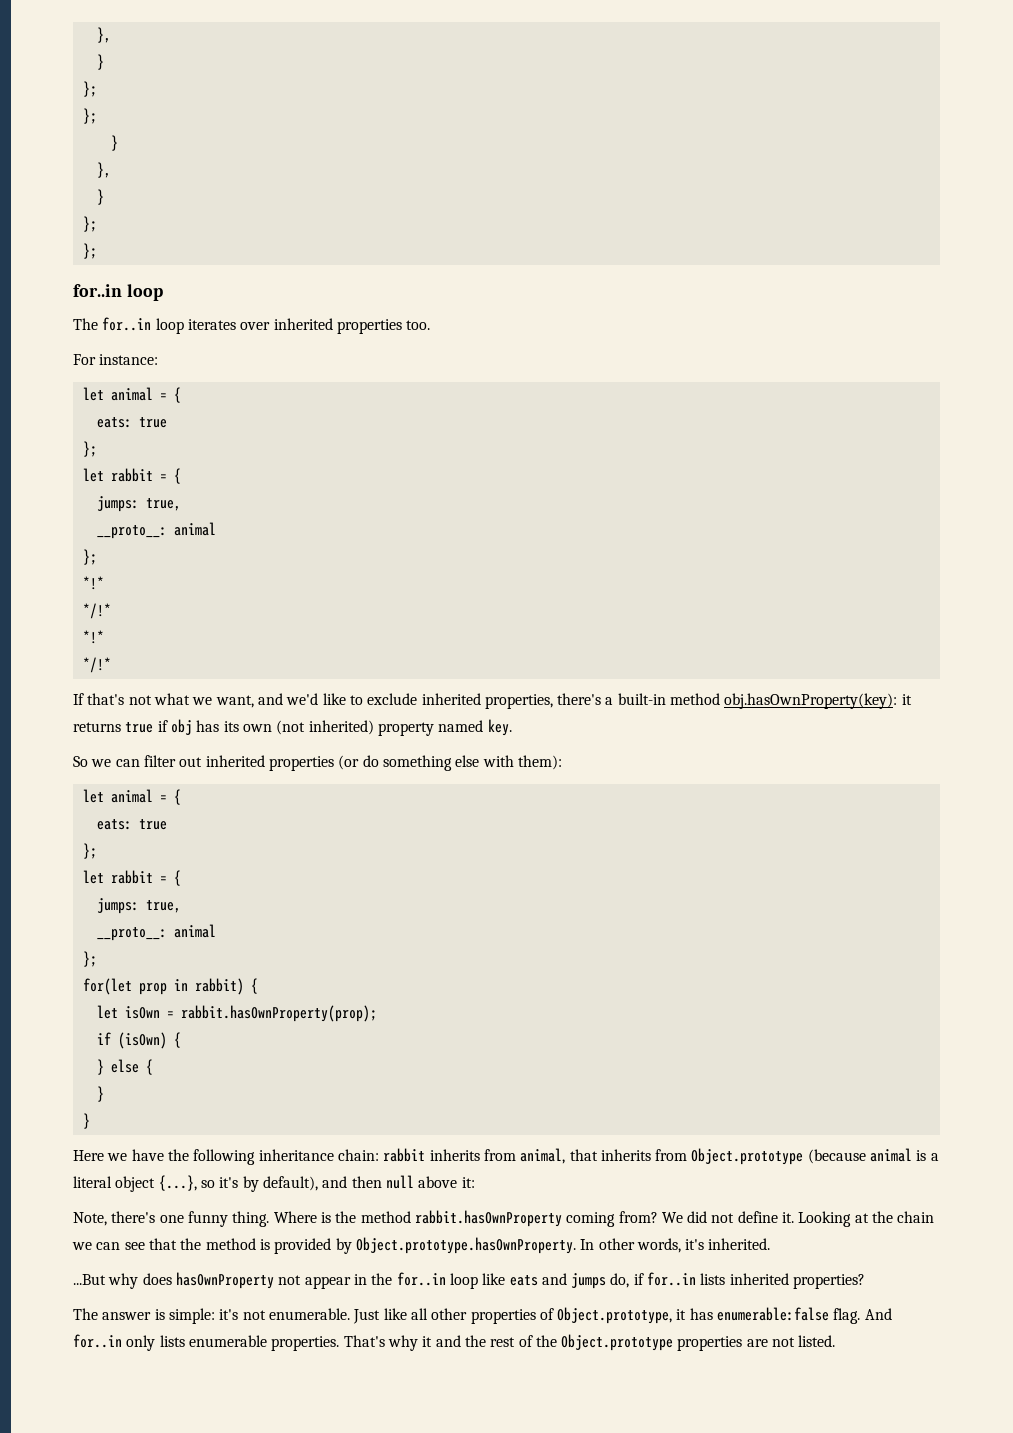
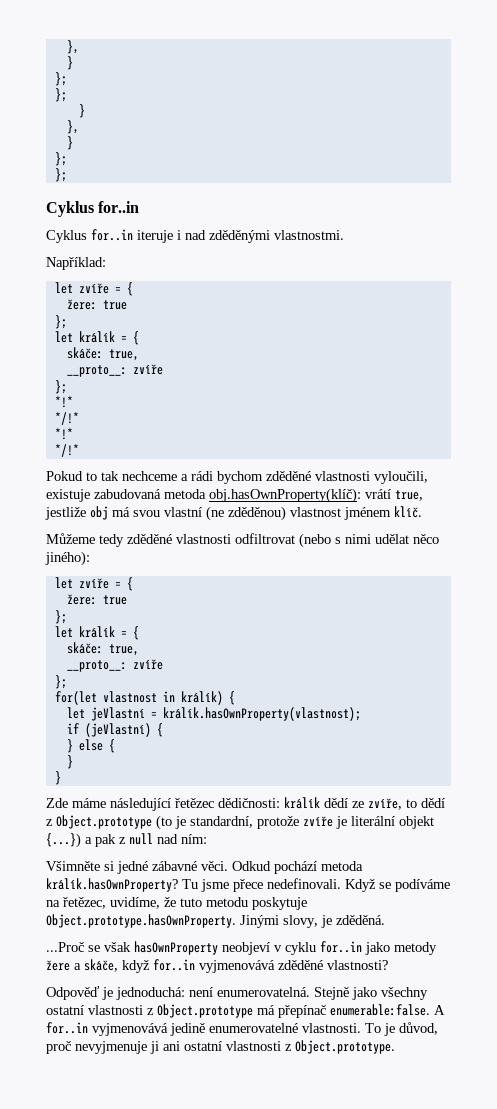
[73,284,163,301] [73,317,431,334] [73,354,159,365] [82,387,181,403] [96,417,167,428] [82,441,97,457] [82,468,181,484] [96,496,181,512] [96,522,216,539] for..in loop // The for..in loop iterates over inherited properties too. // For instance: // let animal = { // eats: true // }; // let rabbit = { // jumps: true, // __proto__: animal -> [46,201,140,217] [46,229,344,243] [46,257,106,270] [54,282,133,296] [66,299,127,310] [54,315,67,329] [54,331,139,345] [66,347,139,361] [66,364,163,377] Cyklus for..in // Cyklus for..in iteruje i nad zděděnými vlastnostmi. // Například: // let zvíře = { // žere: true // }; // let králík = { // skáče: true, // __proto__: zvíře
[73,693,912,709] [73,719,512,736] [73,755,562,771] [82,789,181,805] [96,819,167,830] [82,843,97,859] [82,870,181,886] [96,898,181,914] [96,924,216,941] If that's not what we want, and we'd like to exclude inherited properties, there's a built-in method obj.hasOwnProperty(key): it returns true if obj has its own (not inherited) property named key. // So we can filter out inherited properties (or do something else with them): // let animal = { // eats: true // }; // let rabbit = { // jumps: true, // __proto__: animal -> [46,471,428,484] [46,488,423,503] [45,506,422,521] [46,533,439,548] [45,551,90,566] [54,577,133,591] [66,594,127,605] [54,610,67,624] [54,626,139,640] [66,642,139,656] [66,659,163,672] Pokud to tak nechceme a rádi bychom zděděné vlastnosti vyloučili, existuje zabudovaná metoda obj.hasOwnProperty(klíč): vrátí true, jestliže obj má svou vlastní (ne zděděnou) vlastnost jménem klíč. // Můžeme tedy zděděné vlastnosti odfiltrovat (nebo s nimi udělat něco jiného): // let zvíře = { // žere: true // }; // let králík = { // skáče: true, // __proto__: zvíře
[138,978,244,995] prop in rabbit) -> [102,691,223,705] vlastnost in králík)
[124,1005,377,1022] [96,1032,167,1049] isOwn = rabbit.hasOwnProperty(prop); // if (isOwn) -> [90,707,361,721] [66,723,151,737] jeVlastní = králík.hasOwnProperty(vlastnost); // if (jeVlastní)
[73,1148,939,1165] [73,1175,475,1192] [73,1210,935,1227] [72,1237,771,1254] [73,1272,866,1289] [73,1307,892,1324] [73,1334,836,1351] Here we have the following inheritance chain: rabbit inherits from animal, that inherits from Object.prototype (because animal is a literal object {...}, so it's by default), and then null above it: // Note, there's one funny thing. Where is the method rabbit.hasOwnProperty coming from? We did not define it. Looking at the chain we can see that the method is provided by Object.prototype.hasOwnProperty. In other words, it's inherited. // ...But why does hasOwnProperty not appear in the for..in loop like eats and jumps do, if for..in lists inherited properties? // The answer is simple: it's not enumerable. Just like all other properties of Object.prototype, it has enumerable:false flag. And for..in only lists enumerable properties. That's why it and the rest of the Object.prototype properties are not listed. -> [46,797,445,811] [46,815,434,830] [46,833,207,848] [46,861,363,874] [46,878,450,892] [46,897,307,910] [46,914,385,928] [46,941,437,955] [46,959,388,973] [46,986,428,1000] [46,1004,445,1018] [46,1022,438,1036] [46,1040,395,1054] Zde máme následující řetězec dědičnosti: králík dědí ze zvíře, to dědí z Object.prototype (to je standardní, protože zvíře je literální objekt {...}) a pak z null nad ním: // Všimněte si jedné zábavné věci. Odkud pochází metoda králík.hasOwnProperty? Tu jsme přece nedefinovali. Když se podíváme na řetězec, uvidíme, že tuto metodu poskytuje Object.prototype.hasOwnProperty. Jinými slovy, je zděděná. // ...Proč se však hasOwnProperty neobjeví v cyklu for..in jako metody žere a skáče, když for..in vyjmenovává zděděné vlastnosti? // Odpověď je jednoduchá: není enumerovatelná. Stejně jako všechny ostatní vlastnosti z Object.prototype má přepínač enumerable:false. A for..in vyjmenovává jedině enumerovatelné vlastnosti. To je důvod, proč nevyjmenuje ji ani ostatní vlastnosti z Object.prototype.

